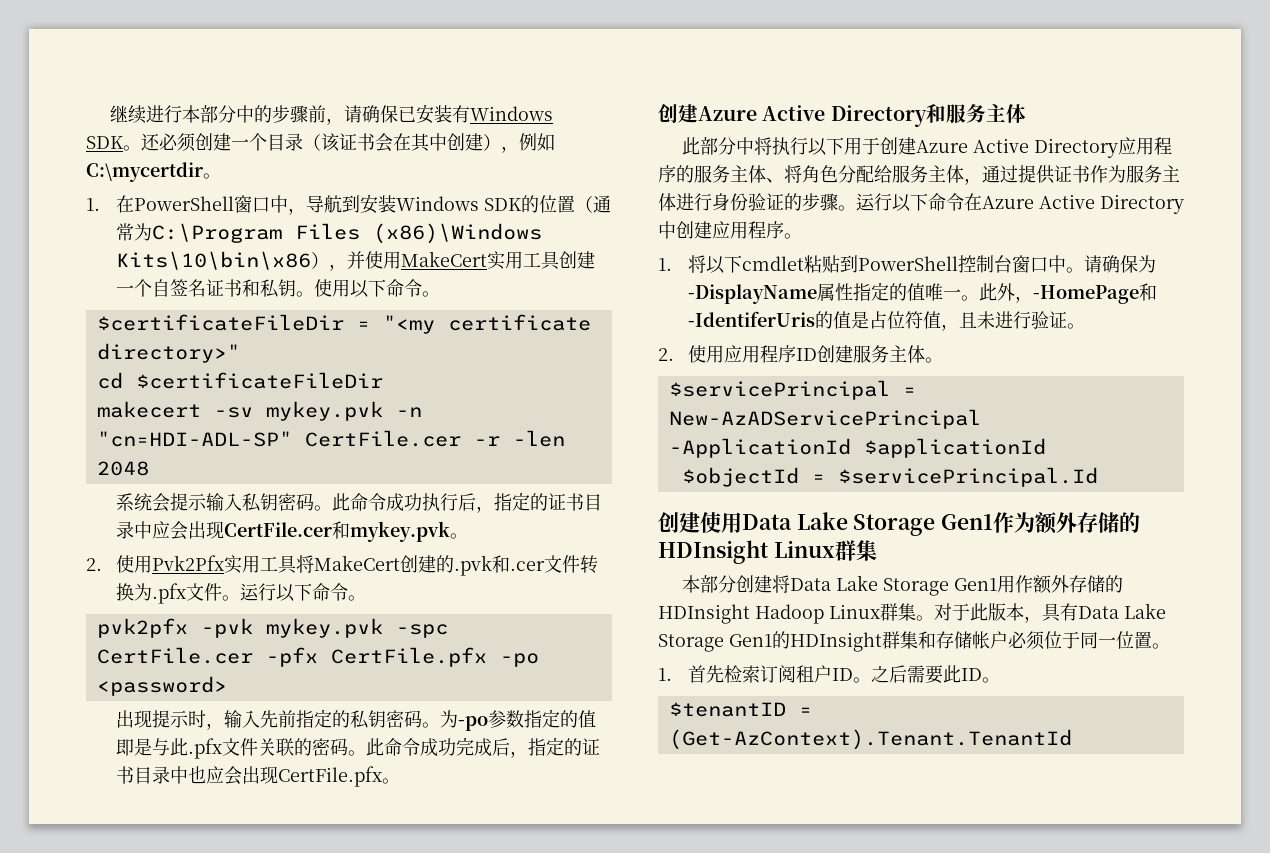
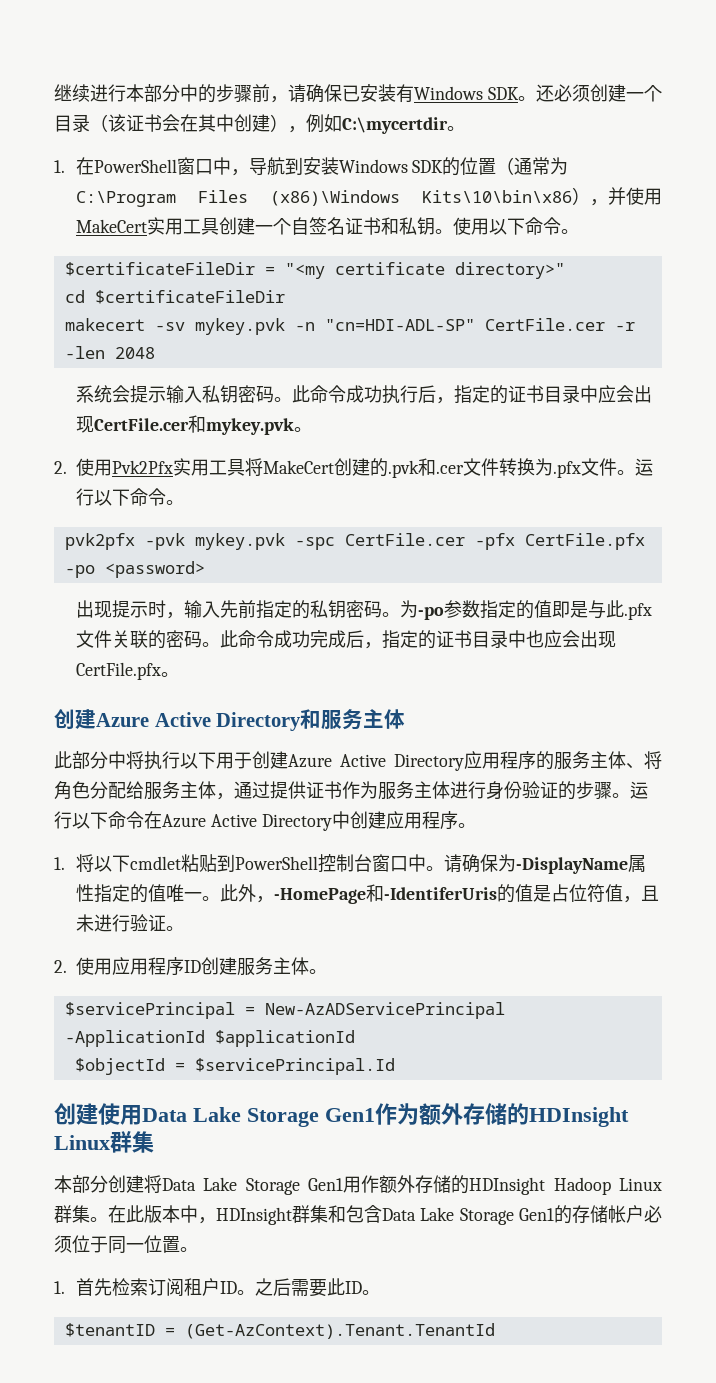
[934,603,1078,623] 对于此版本，具有 -> [108,1205,382,1225] 在此版本中，HDInsight群集和包含
[790,631,936,652] HDInsight群集和 -> (572, 1214) none

